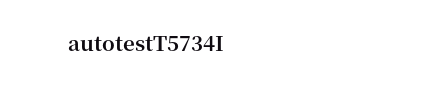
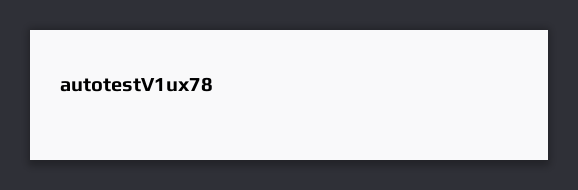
[68,36,224,51] autotestT5734I -> [60,77,213,92] autotestV1ux78

